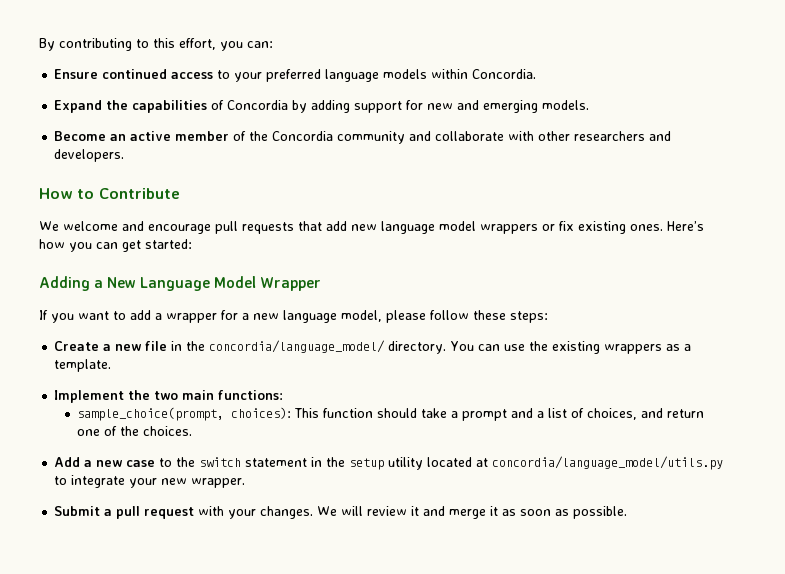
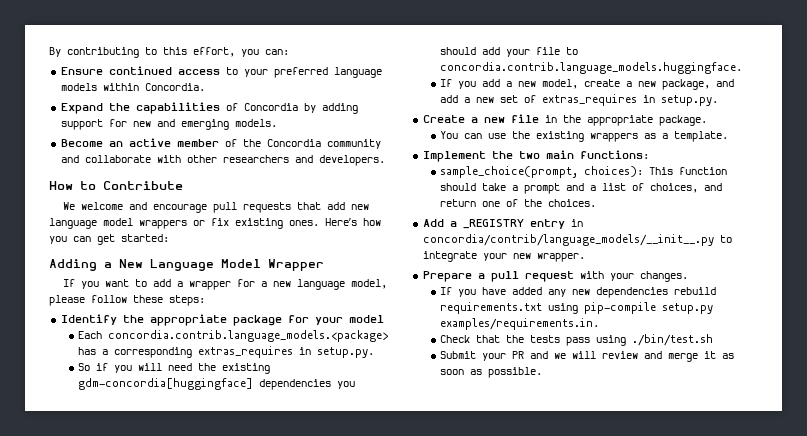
(548, 317) none -> [60,314,384,326] [78,330,389,342] [78,346,375,358] [78,363,271,374] [78,378,356,390] [440,47,579,57] [440,62,743,74] [440,79,735,90] [440,94,719,106] // Identify the appropriate package for your model // Each concordia.contrib.language_models.<package> has a corresponding extras_requires in setup.py. // So if you will need the existing gdm-concordia[huggingface] dependencies you should add your file to concordia.contrib.language_models.huggingface. // If you add a new model, create a new package, and add a new set of extras_requires in setup.py.
[209,340,447,354] concordia/language_model/ directory. -> [586,115,707,126] appropriate package. //
[96,456,724,470] new case to the switch statement in the setup utility located at concordia/language_model/utils.py -> [462,219,583,229] [422,234,714,246] _REGISTRY entry in concordia/contrib/language_models/__init__.py
[54,506,101,516] Submit -> [422,271,472,282] Prepare
[317,506,338,516] We -> [440,287,717,298] [440,302,714,314] [440,318,600,330] [440,334,714,346] [440,351,567,361] // If you have added any new dependencies rebuild requirements.txt using pip-compile setup.py examples/requirements.in. // Check that the tests pass using ./bin/test.sh // Submit your PR and we
[411,506,420,516] it -> (639, 355) none

